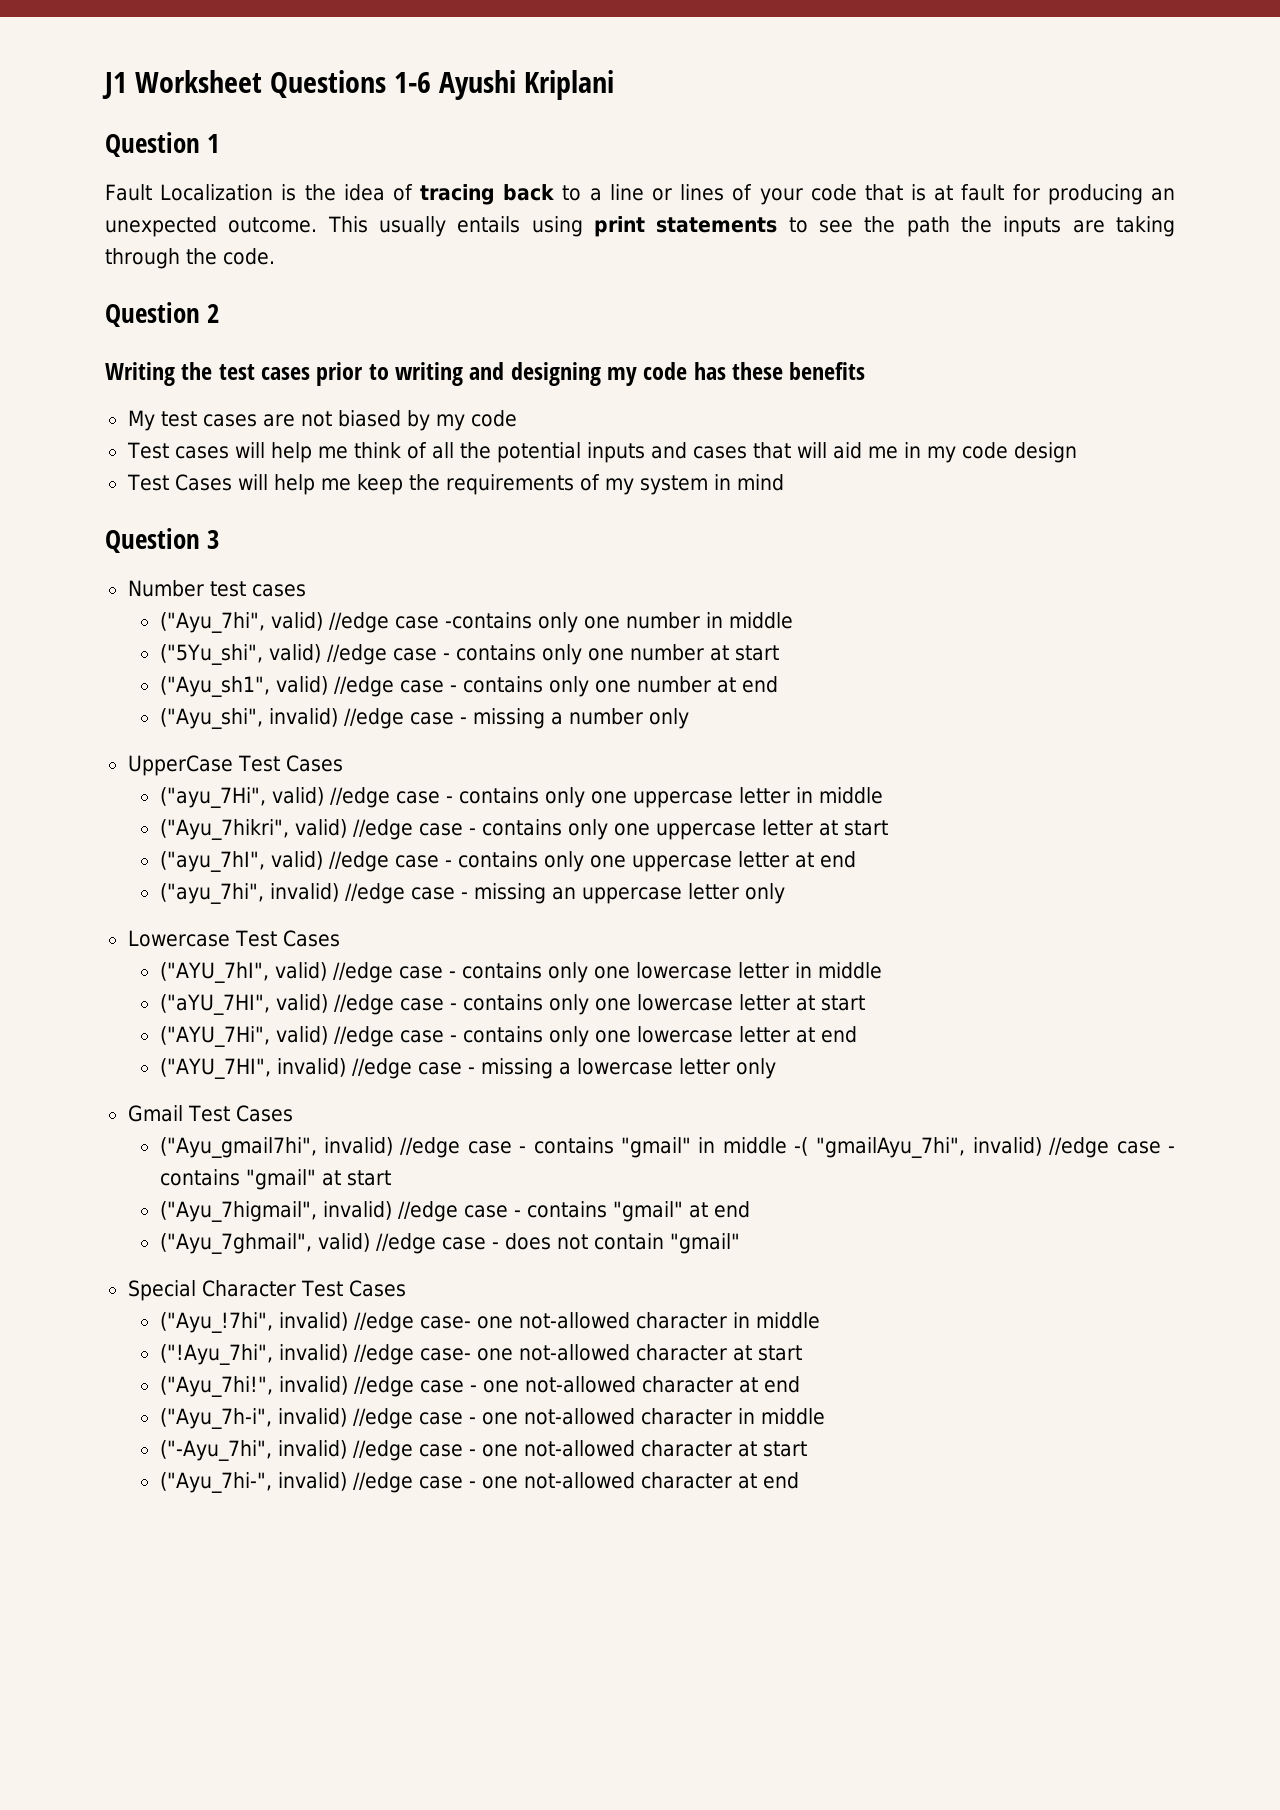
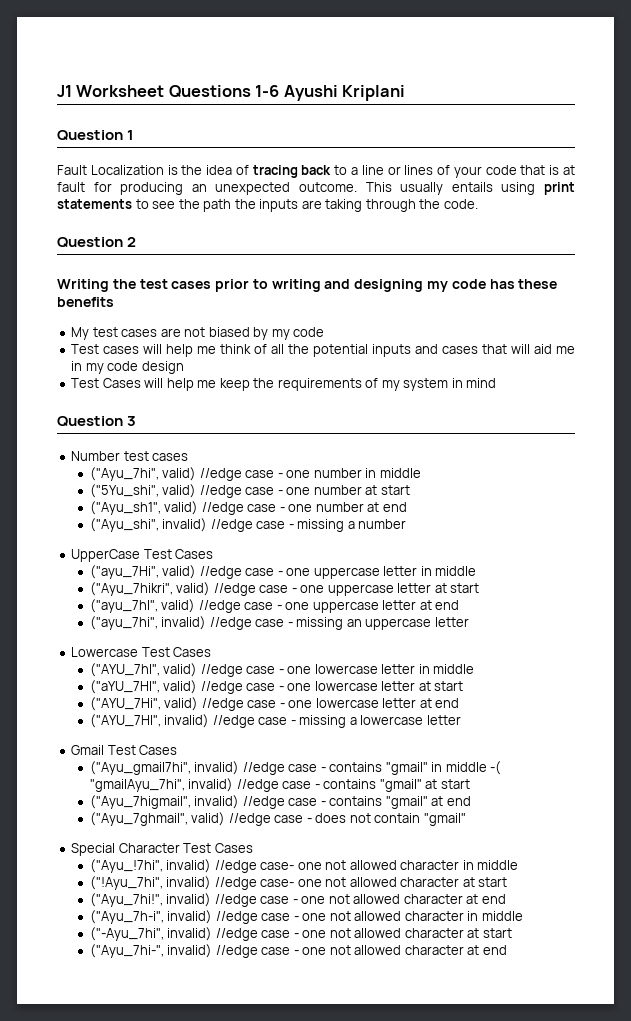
[444,612,578,633] -contains only -> [277,473,283,478] -
[455,644,582,665] contains only -> (283, 492) none
[462,676,589,697] contains only -> (285, 509) none
[648,708,689,729] only -> (407, 524) none
[458,787,585,808] contains only -> (283, 573) none
[481,819,608,840] contains only -> (297, 590) none
[457,851,584,872] contains only -> (282, 607) none
[744,883,785,904] only -> (469, 622) none
[461,962,588,983] contains only -> (284, 671) none
[462,994,589,1015] contains only -> (284, 688) none
[462,1026,589,1047] contains only -> (285, 705) none
[735,1058,776,1079] only -> (461, 720) none
[518,1312,630,1329] not-allowed -> [325,860,397,870] not allowed
[518,1344,630,1361] not-allowed -> [325,877,397,887] not allowed
[524,1376,636,1393] not-allowed -> [328,894,401,904] not allowed
[523,1408,635,1425] not-allowed -> [329,911,402,921] not allowed
[523,1440,635,1457] not-allowed -> [329,928,402,938] not allowed
[523,1472,635,1489] not-allowed -> [329,945,402,955] not allowed

